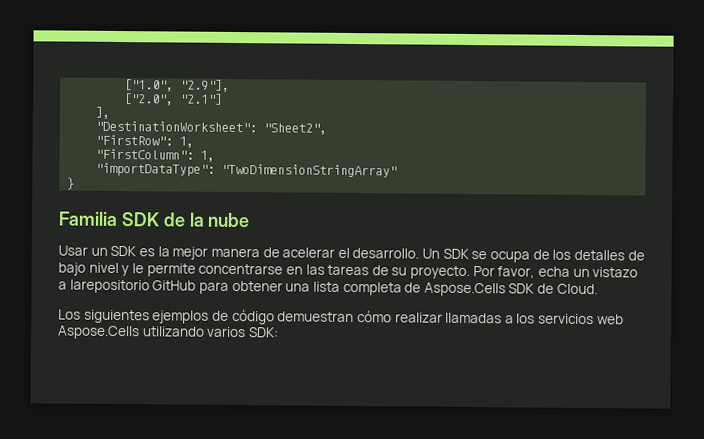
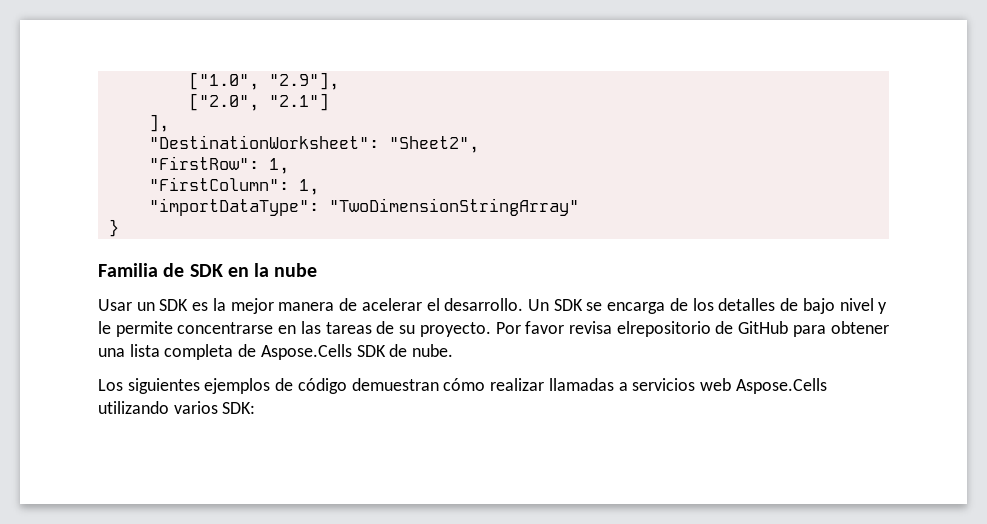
[120,212,186,227] SDK de -> [163,263,249,277] de SDK en
[490,251,531,263] ocupa -> [607,302,666,314] encarga
[497,266,639,279] [58,279,150,294] favor, echa un vistazo a larepositorio -> [525,321,734,337] favor revisa elrepositorio de
[556,283,598,295] Cloud. -> [412,344,454,357] nube.
[516,313,536,324] los -> (628, 386) none

